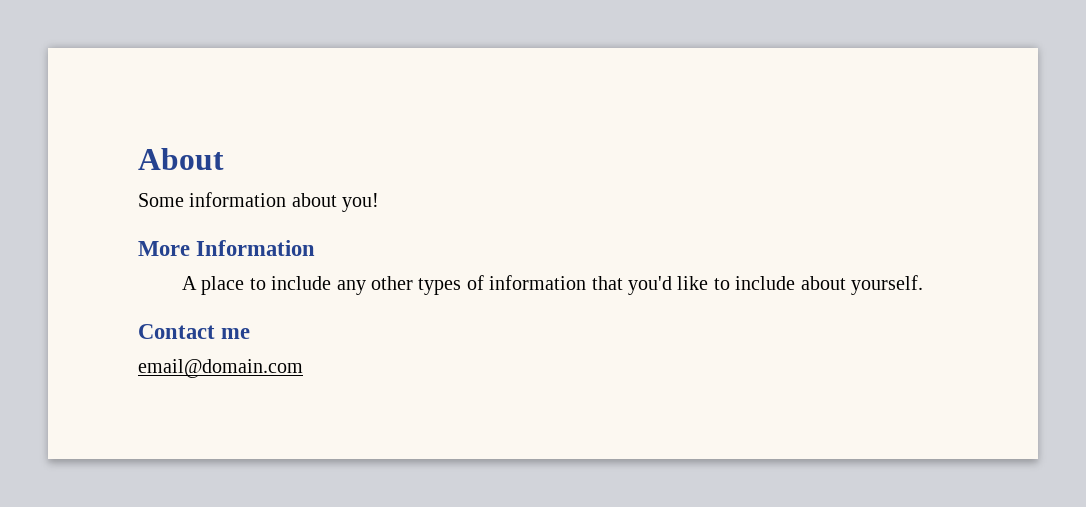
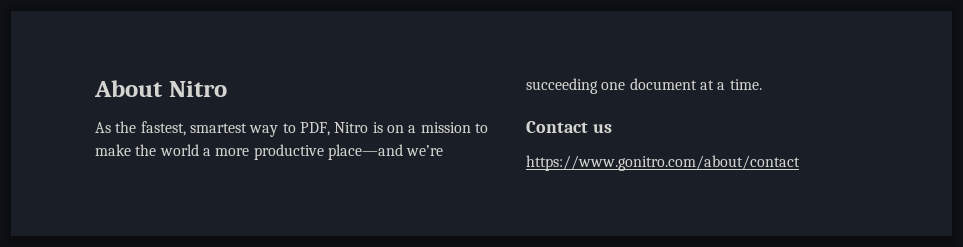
[138,192,380,212] [138,240,316,256] [181,275,923,295] // Some information about you! // More Information // A place to include any other types of information that you'd like to include about yourself. -> [168,81,227,97] [95,121,488,137] [95,144,444,160] [526,78,762,94] Nitro // As the fastest, smartest way to PDF, Nitro is on a mission to make the world a more productive place—and we’re succeeding one document at a time.
[221,328,251,339] [138,359,303,378] me // email@domain.com -> [592,124,612,133] [526,155,800,171] us // https://www.gonitro.com/about/contact

